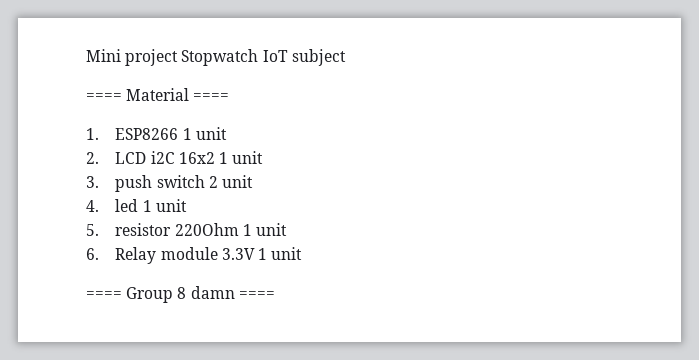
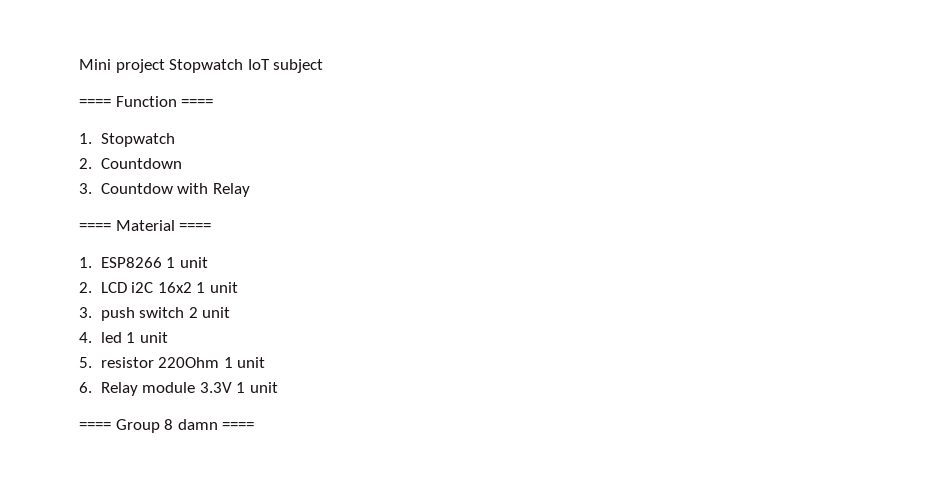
(346, 57) none -> [79,96,214,107] [79,133,175,147] [79,158,182,169] [79,183,250,197] // ==== Function ==== // 1. Stopwatch // 2. Countdown // 3. Countdow with Relay

